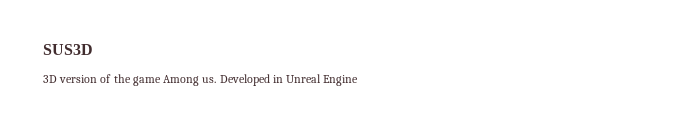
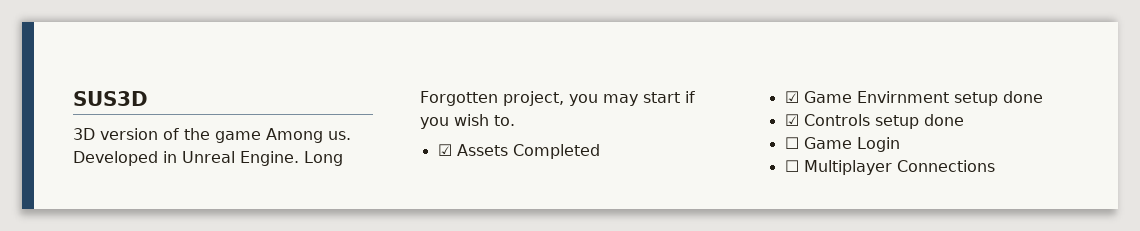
[323,75,359,86] Engine -> [240,151,343,166] [420,91,695,106] [420,114,515,129] [437,144,600,159] [784,91,1043,106] [784,114,964,129] [784,137,900,152] [784,160,995,175] Engine. Long Forgotten project, you may start if you wish to. // ☑ Assets Completed // ☑ Game Envirnment setup done // ☑ Controls setup done // ☐ Game Login // ☐ Multiplayer Connections

